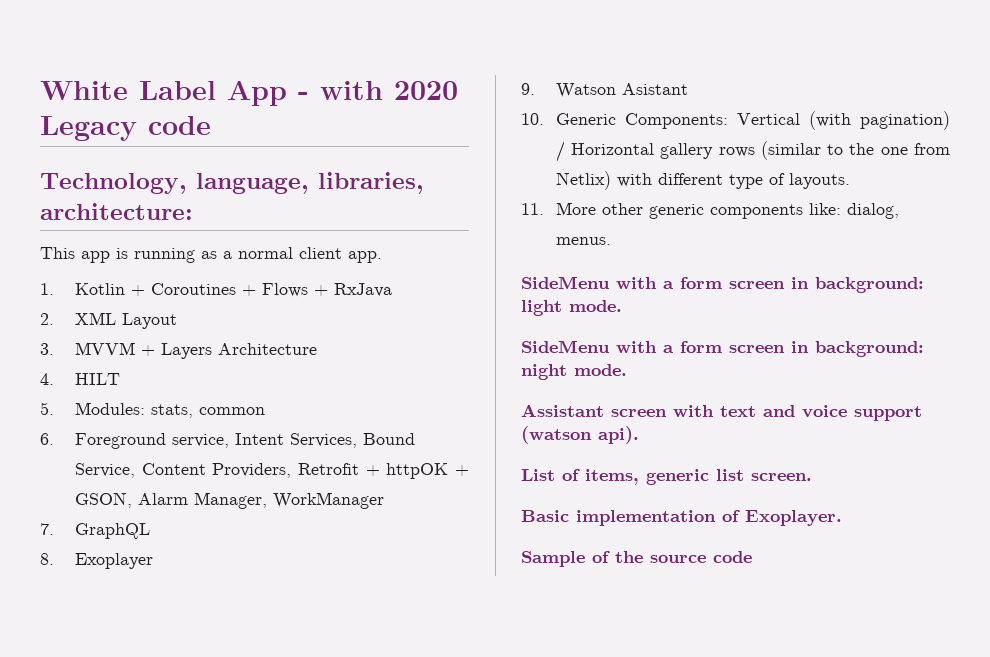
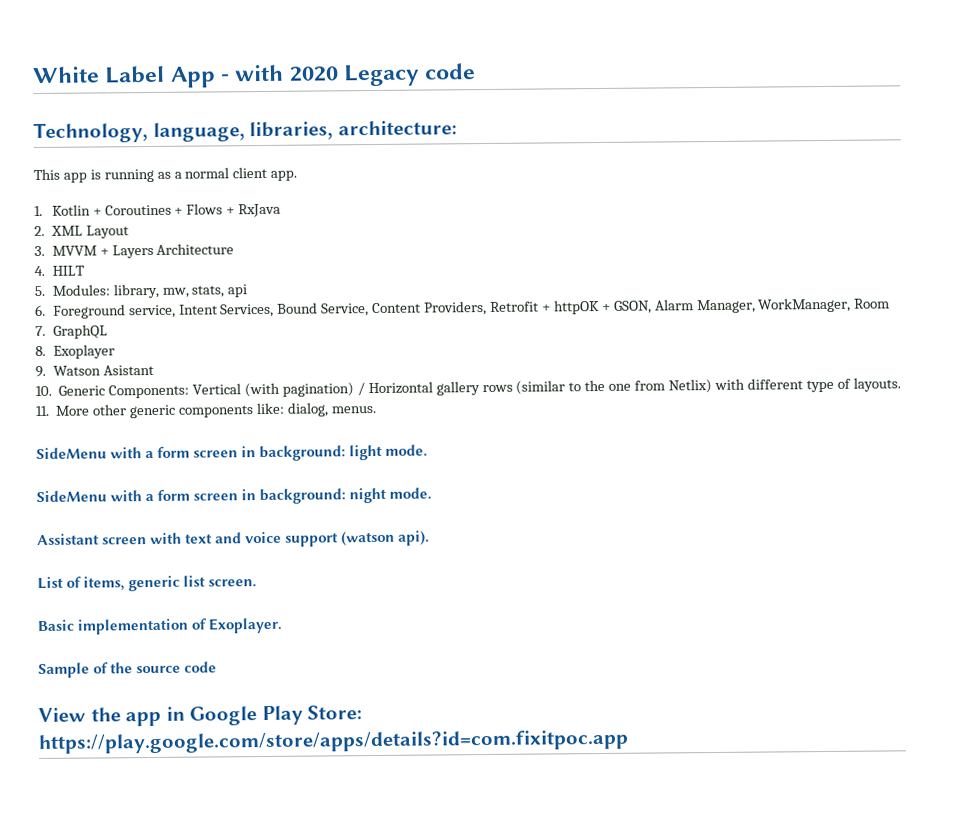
[150,404,265,418] stats, common -> [112,283,248,299] library, mw, stats, api
[272,492,384,509] WorkManager -> [758,297,891,313] WorkManager, Room
(752, 557) none -> [38,705,363,727] [38,729,629,755] // View the app in Google Play Store: https://play.google.com/store/apps/details?id=com.fixitpoc.app

